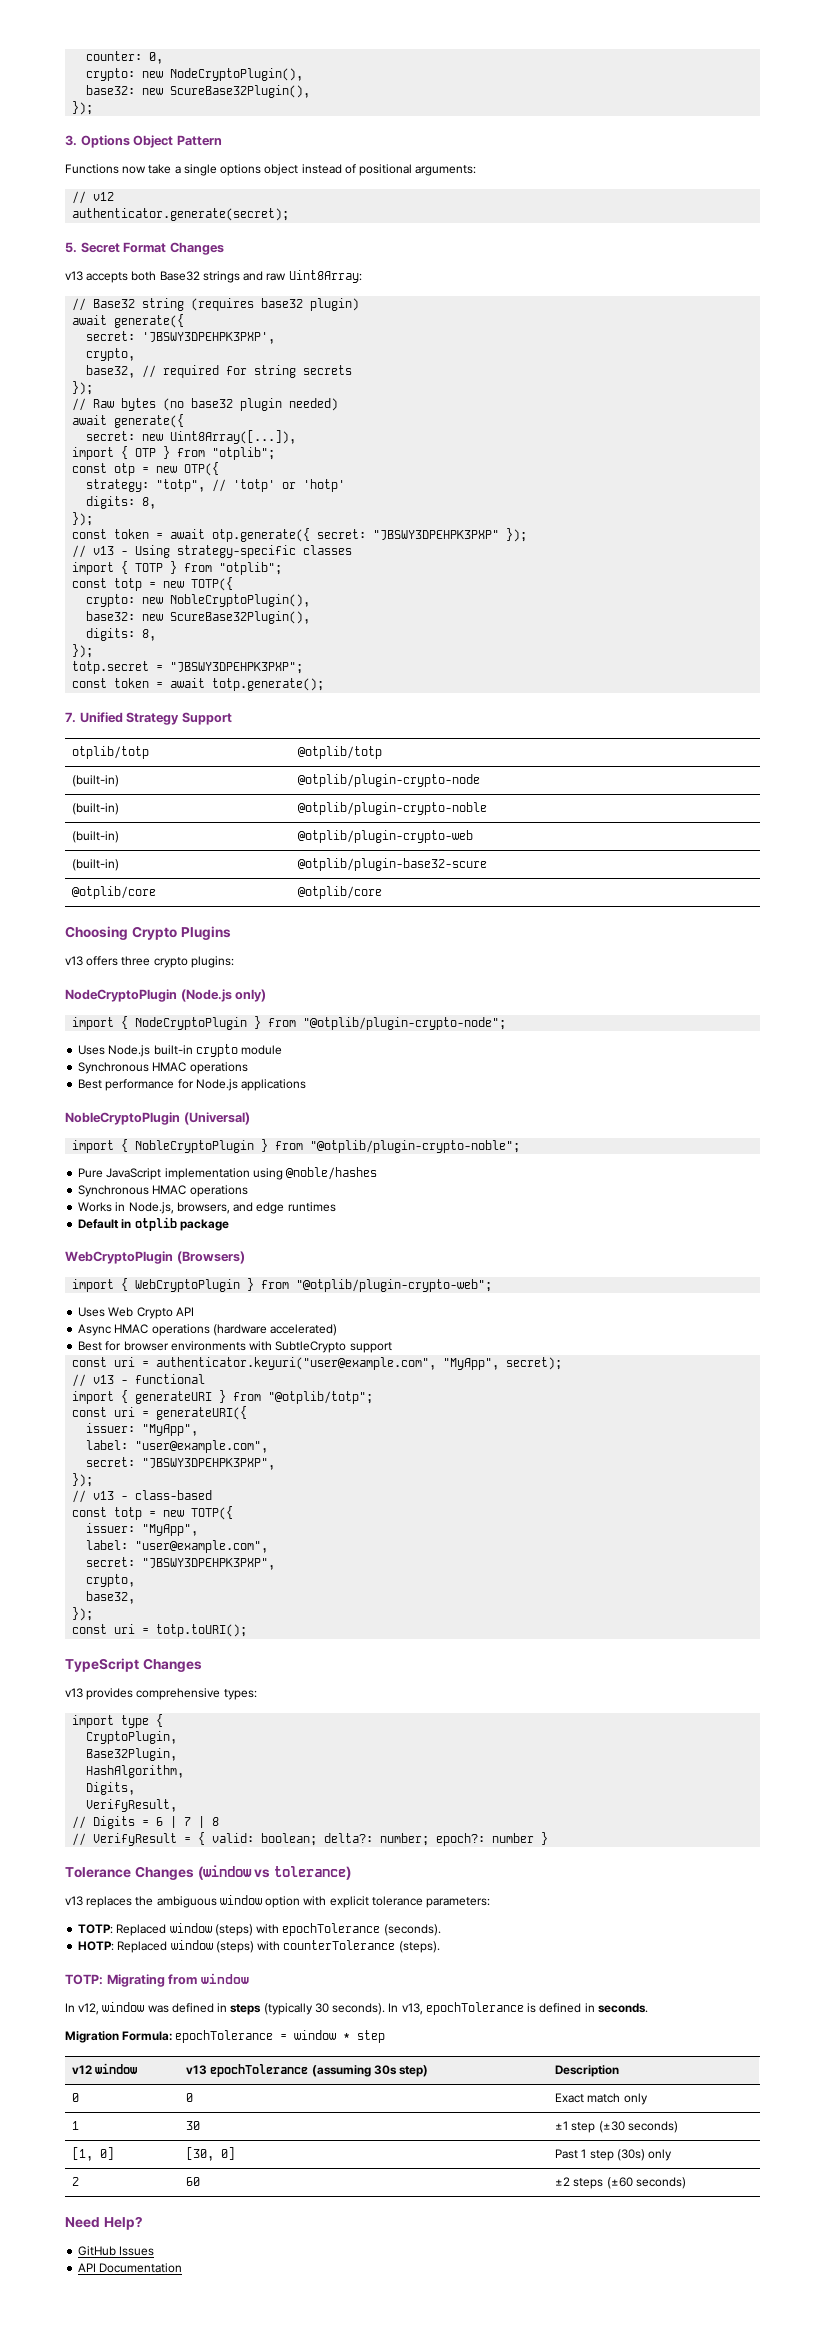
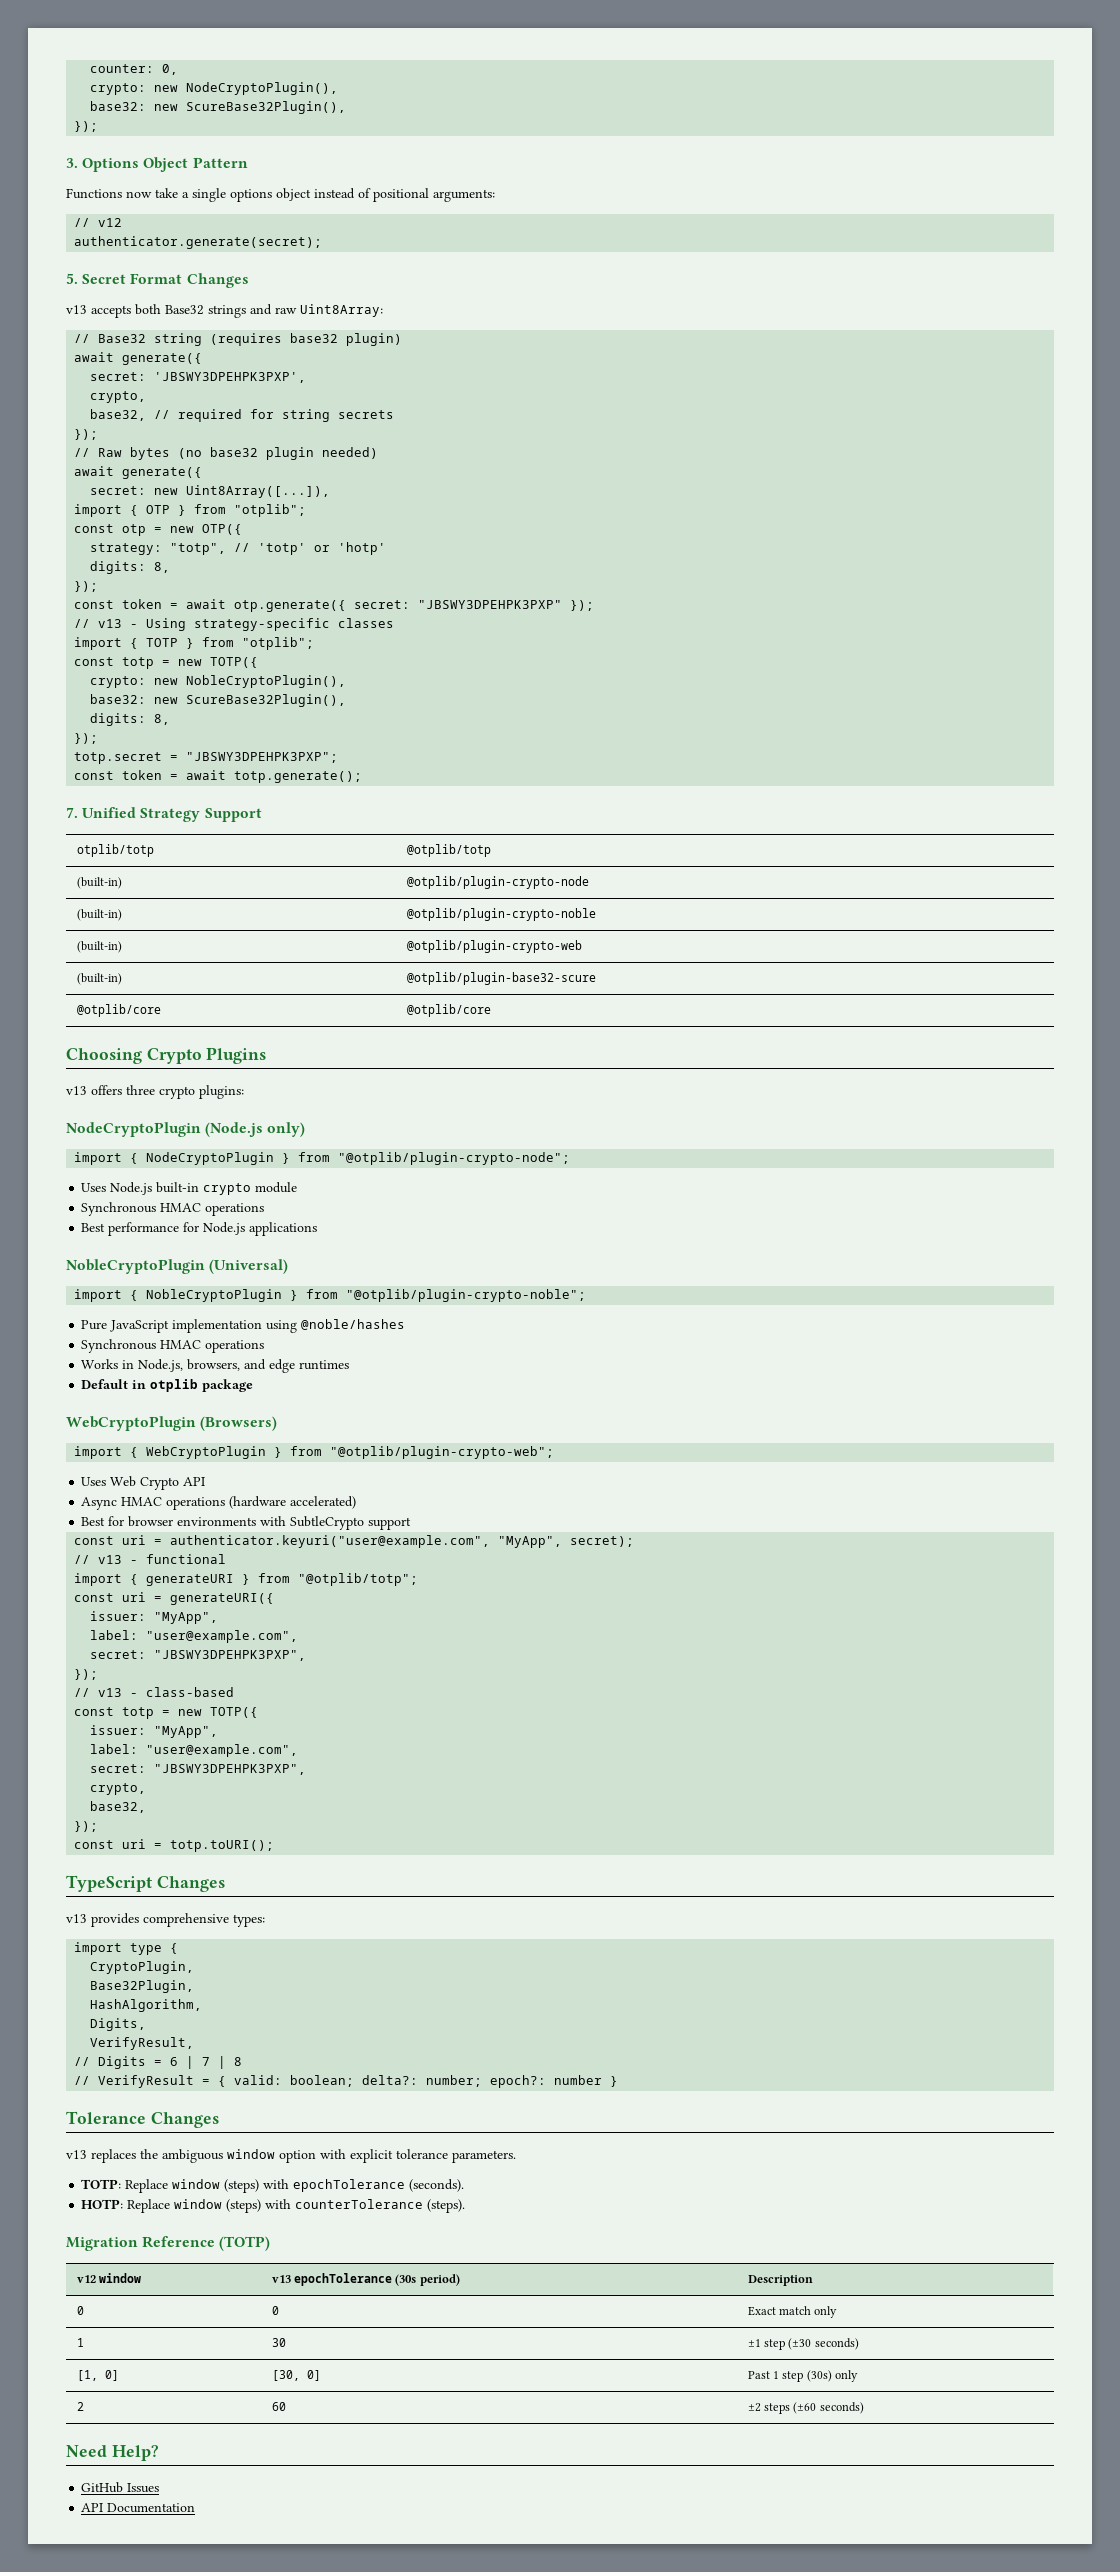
[197,1865,352,1880] (window vs tolerance) -> (219, 2120) none
[426,1897,491,1908] [78,1924,167,1936] parameters: // TOTP: Replaced -> [452,2150,516,2163] [81,2179,169,2193] parameters. // TOTP: Replace
[117,1941,168,1953] Replaced -> [127,2199,171,2213] Replace
[65,1973,249,1987] [65,2002,648,2015] [65,2030,386,2043] TOTP: Migrating from window // In v12, window was defined in steps (typically 30 seconds). In v13, epochTolerance is defined in seconds. // Migration Formula: epochTolerance = window * step -> [66,2236,271,2251] Migration Reference (TOTP)
[311,2065,428,2077] (assuming 30s step) -> [395,2274,460,2286] (30s period)

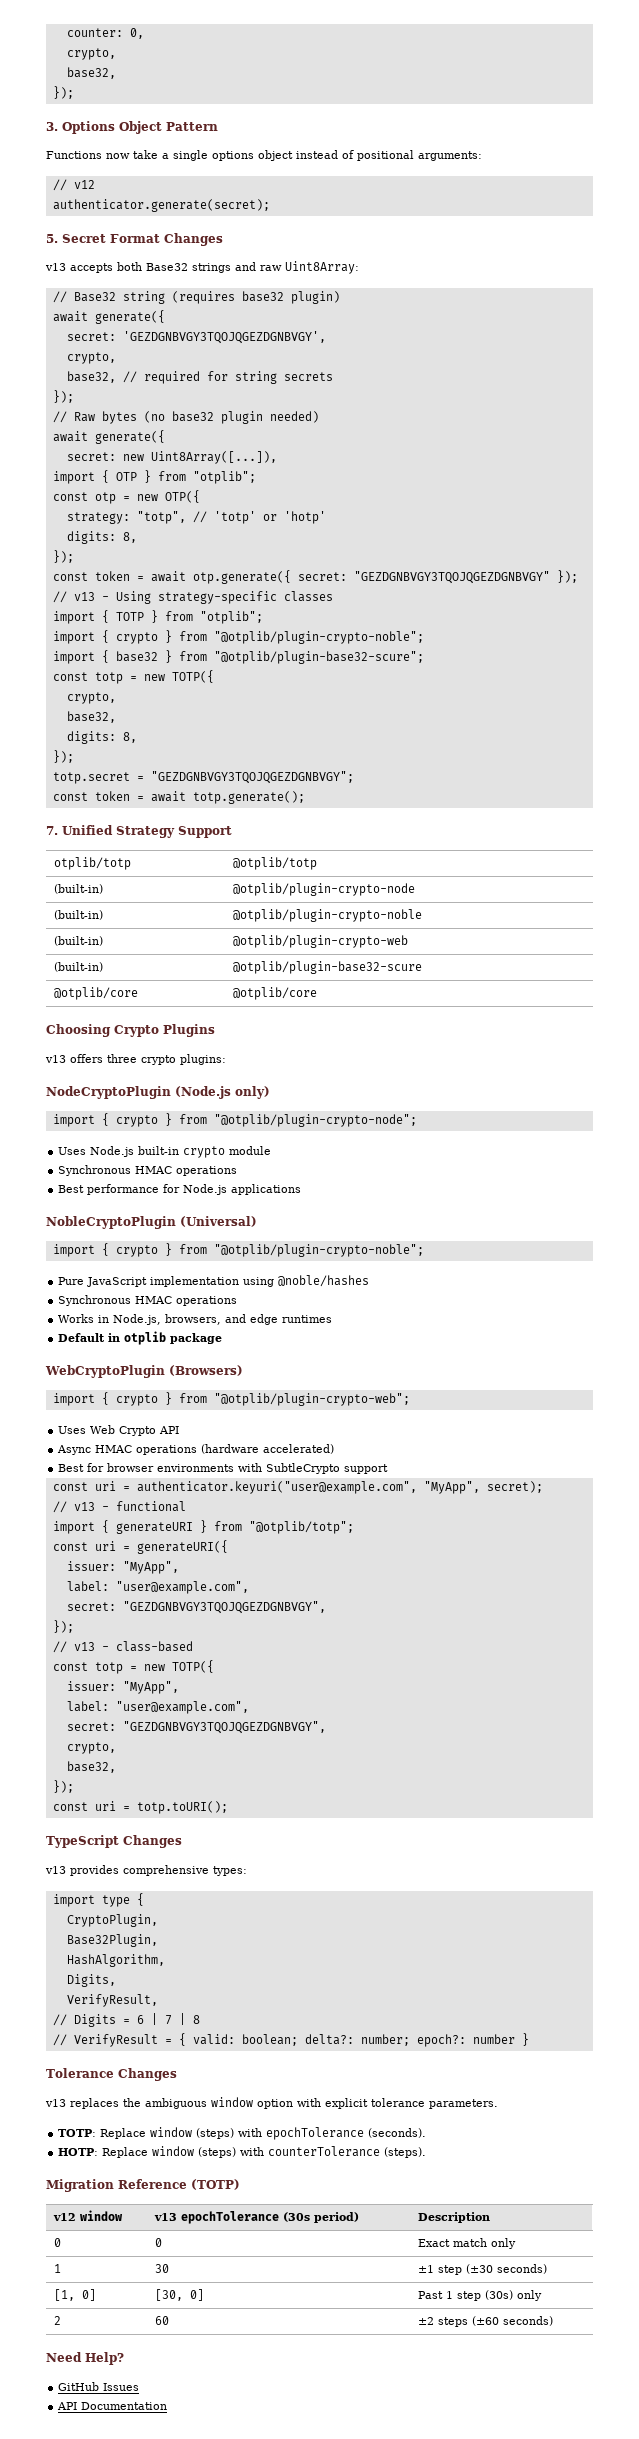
[90,82,339,95] [90,101,347,114] crypto: new NodeCryptoPlugin(), // base32: new ScureBase32Plugin(), -> [66,48,116,60] [66,67,116,79] crypto, // base32,
[154,372,307,383] 'JBSWY3DPEHPK3PXP', -> [122,331,326,344] 'GEZDGNBVGY3TQOJQGEZDGNBVGY',
[418,600,563,609] "JBSWY3DPEHPK3PXP" -> [353,571,550,584] "GEZDGNBVGY3TQOJQGEZDGNBVGY"
[74,657,259,669] [90,675,347,688] [90,694,347,707] // const totp = new TOTP({ // crypto: new NobleCryptoPlugin(), // base32: new ScureBase32Plugin(), -> [52,630,424,644] [52,650,424,664] [52,670,214,684] [66,692,116,704] [66,711,116,723] // import { crypto } from "@otplib/plugin-crypto-noble"; // import { base32 } from "@otplib/plugin-base32-scure"; // const totp = new TOTP({ // crypto, // base32,
[186,752,339,763] "JBSWY3DPEHPK3PXP"; -> [150,771,354,784] "GEZDGNBVGY3TQOJQGEZDGNBVGY";
[146,1152,275,1165] NodeCryptoPlugin -> [115,1115,158,1127] crypto
[146,1289,283,1302] NobleCryptoPlugin -> [115,1245,158,1257] crypto
[146,1446,267,1459] WebCryptoPlugin -> [115,1394,158,1406] crypto
[154,1650,307,1661] "JBSWY3DPEHPK3PXP", -> [122,1601,326,1614] "GEZDGNBVGY3TQOJQGEZDGNBVGY",
[154,1764,307,1775] "JBSWY3DPEHPK3PXP", -> [122,1721,326,1734] "GEZDGNBVGY3TQOJQGEZDGNBVGY",

